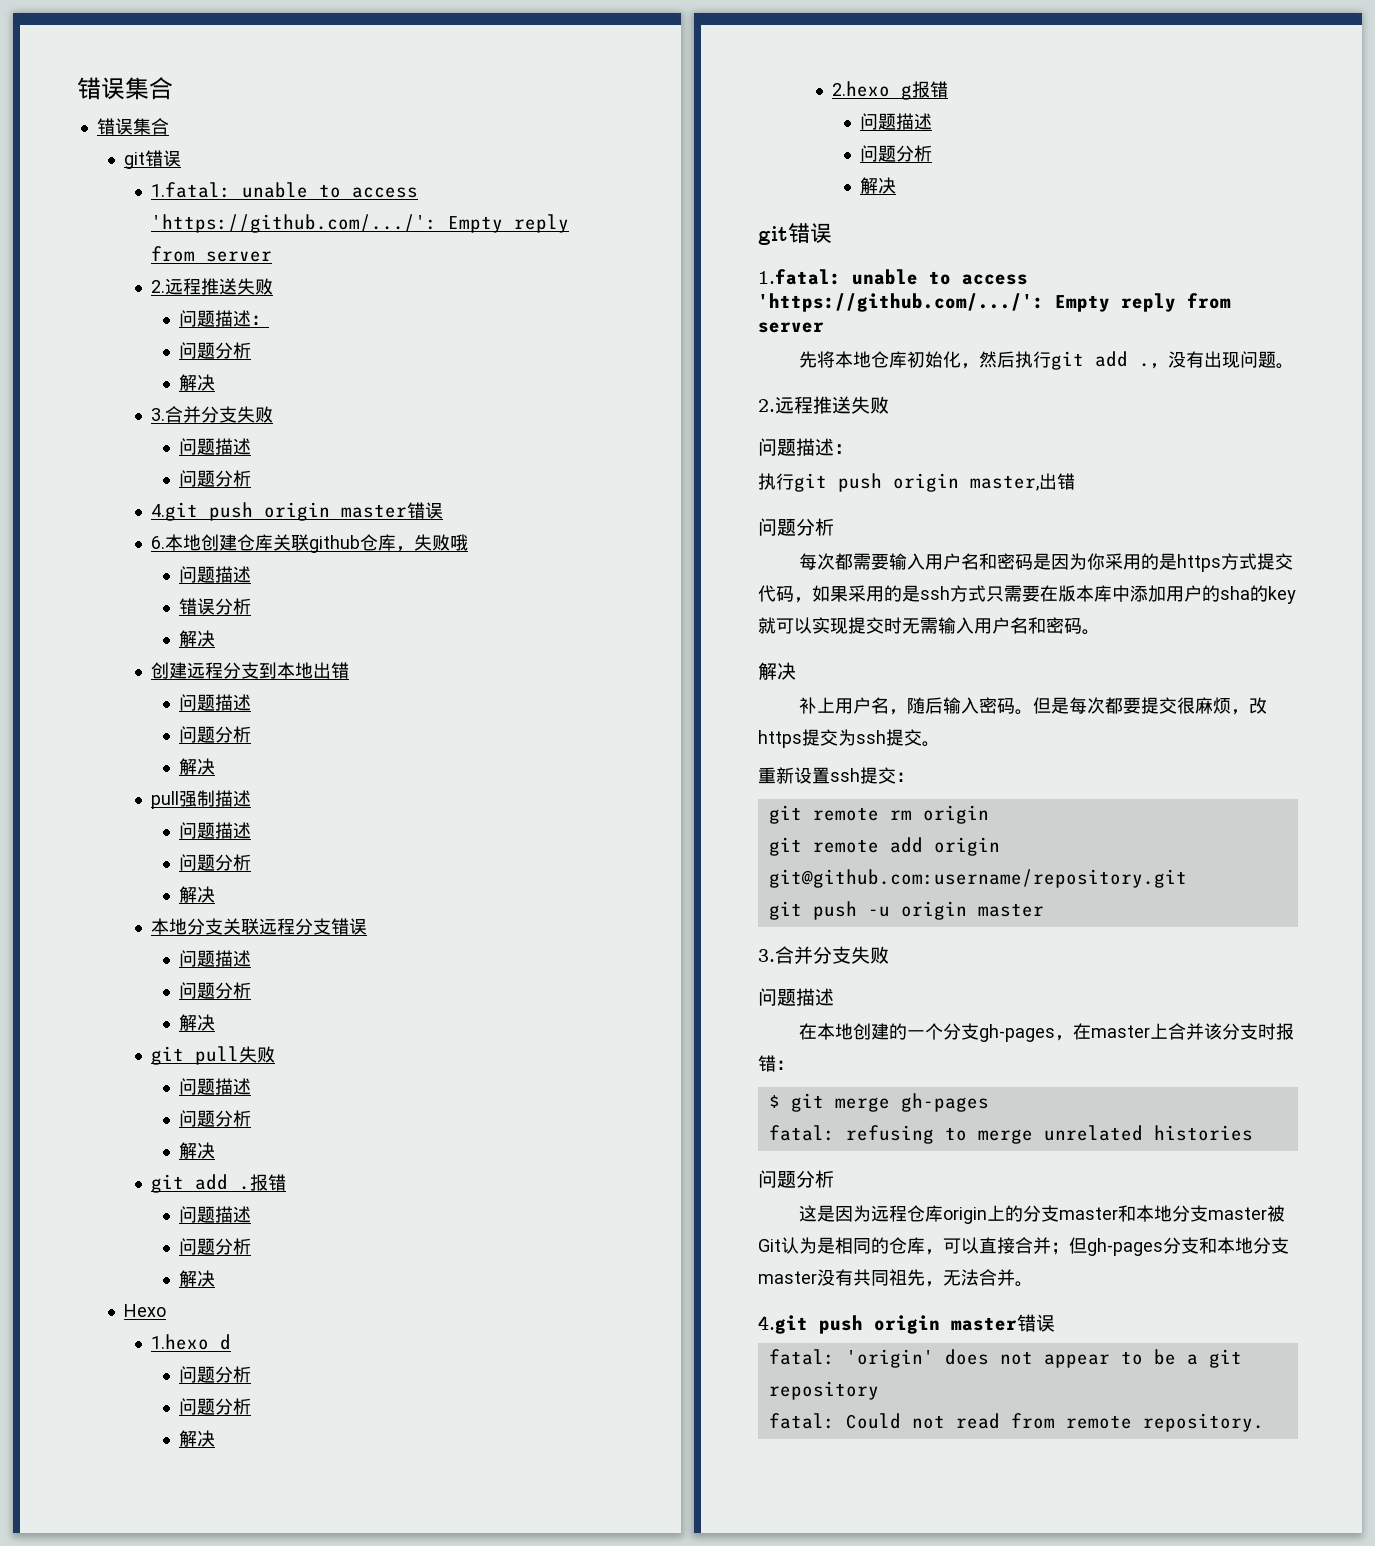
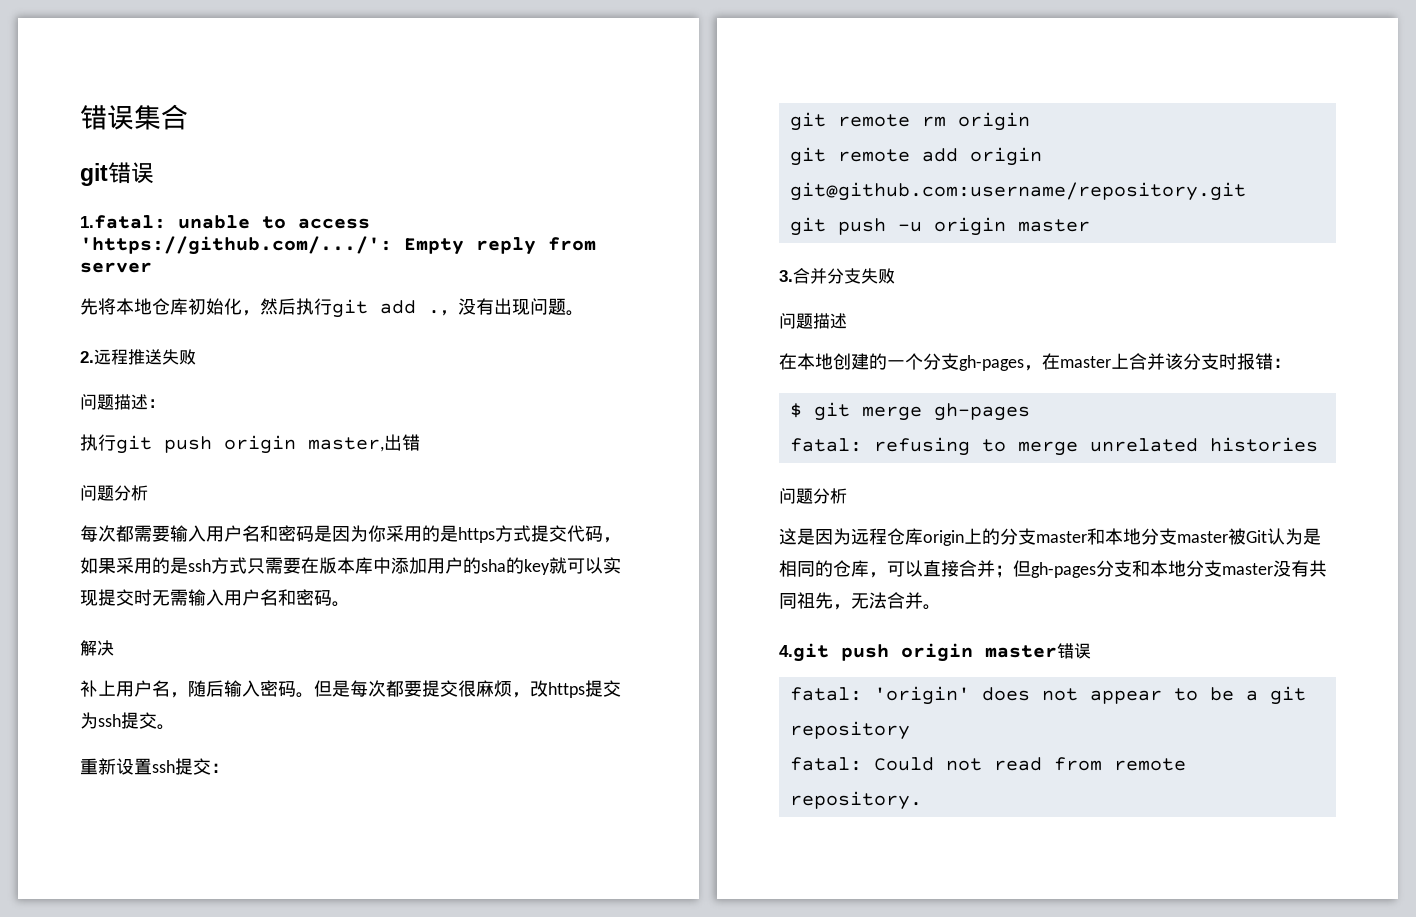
[77,77,173,100] [96,118,169,135] [124,150,182,169] [151,182,419,198] [151,214,570,233] [151,246,273,262] [151,278,274,295] [178,310,269,327] [178,342,251,359] [178,374,215,391] [151,406,274,423] [178,438,251,455] [178,470,251,487] [151,502,444,521] [151,534,469,553] [178,566,251,583] [178,598,251,615] [178,630,215,647] [151,662,350,679] [178,694,251,711] [178,726,251,743] [178,758,215,775] [151,790,252,809] [178,822,251,839] [178,854,251,871] [178,886,215,903] [151,918,368,935] [178,950,251,967] [178,982,251,999] [178,1014,215,1031] [151,1046,276,1065] [178,1078,251,1095] [178,1110,251,1127] [178,1142,215,1159] [151,1174,287,1193] [178,1206,251,1223] [178,1238,251,1255] [178,1270,215,1287] [124,1304,167,1317] [151,1334,232,1350] [178,1366,251,1383] [178,1398,251,1415] [178,1430,215,1447] [832,81,949,100] [859,113,932,130] [859,145,932,162] [859,177,896,194] 错误集合 // 错误集合 // git错误 // 1.fatal: unable to access 'https://github.com/.../': Empty reply from server // 2.远程推送失败 // 问题描述： // 问题分析 // 解决 // 3.合并分支失败 // 问题描述 // 问题分析 // 4.git push origin master错误 // 6.本地创建仓库关联github仓库，失败哦 // 问题描述 // 错误分析 // 解决 // 创建远程分支到本地出错 // 问题描述 // 问题分析 // 解决 // pull强制描述 // 问题描述 // 问题分析 // 解决 // 本地分支关联远程分支错误 // 问题描述 // 问题分析 // 解决 // git pull失败 // 问题描述 // 问题分析 // 解决 // git add .报错 // 问题描述 // 问题分析 // 解决 // Hexo // 1.hexo d // 问题分析 // 问题分析 // 解决 // 2.hexo g报错 // 问题描述 // 问题分析 // 解决 -> [80,104,188,130] 错误集合

